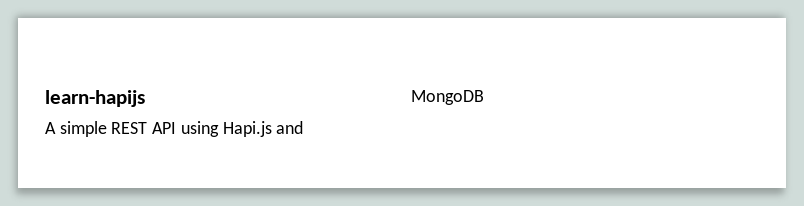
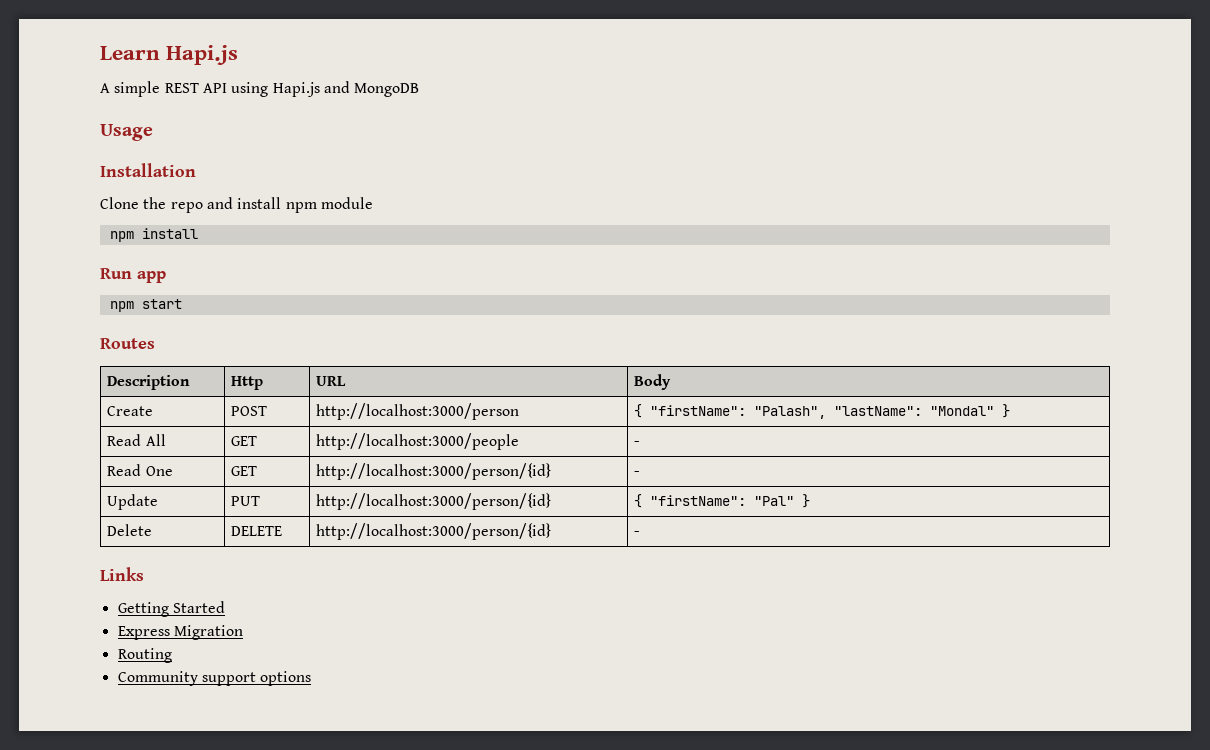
[45,90,145,107] learn-hapijs -> [100,45,239,65] Learn Hapi.js
(484, 97) none -> [100,124,153,141] [100,163,196,177] [100,197,373,213] [109,228,198,242] [100,268,166,283] [109,299,182,312] [100,338,155,349] [107,375,191,390] [231,376,264,390] [316,376,347,386] [634,374,672,390] [107,406,154,416] [231,406,268,416] [316,403,520,420] [634,404,1011,419] [107,434,166,446] [231,436,258,446] [316,433,520,450] [634,441,641,446] [107,464,173,476] [231,466,258,476] [316,463,552,480] [634,471,641,476] [107,494,159,510] [231,496,261,506] [316,493,552,510] [634,494,811,508] [107,524,153,536] [231,526,283,536] [316,523,552,540] [634,531,641,536] [100,567,144,581] [117,601,225,617] [117,625,243,640] [117,648,172,663] [117,671,312,686] // Usage // Installation // Clone the repo and install npm module // npm install // Run app // npm start // Routes // Description | Http | URL | Body // Create | POST | http://localhost:3000/person | { "firstName": "Palash", "lastName": "Mondal" } // Read All | GET | http://localhost:3000/people | - // Read One | GET | http://localhost:3000/person/{id} | - // Update | PUT | http://localhost:3000/person/{id} | { "firstName": "Pal" } // Delete | DELETE | http://localhost:3000/person/{id} | - // Links // Getting Started // Express Migration // Routing // Community support options

